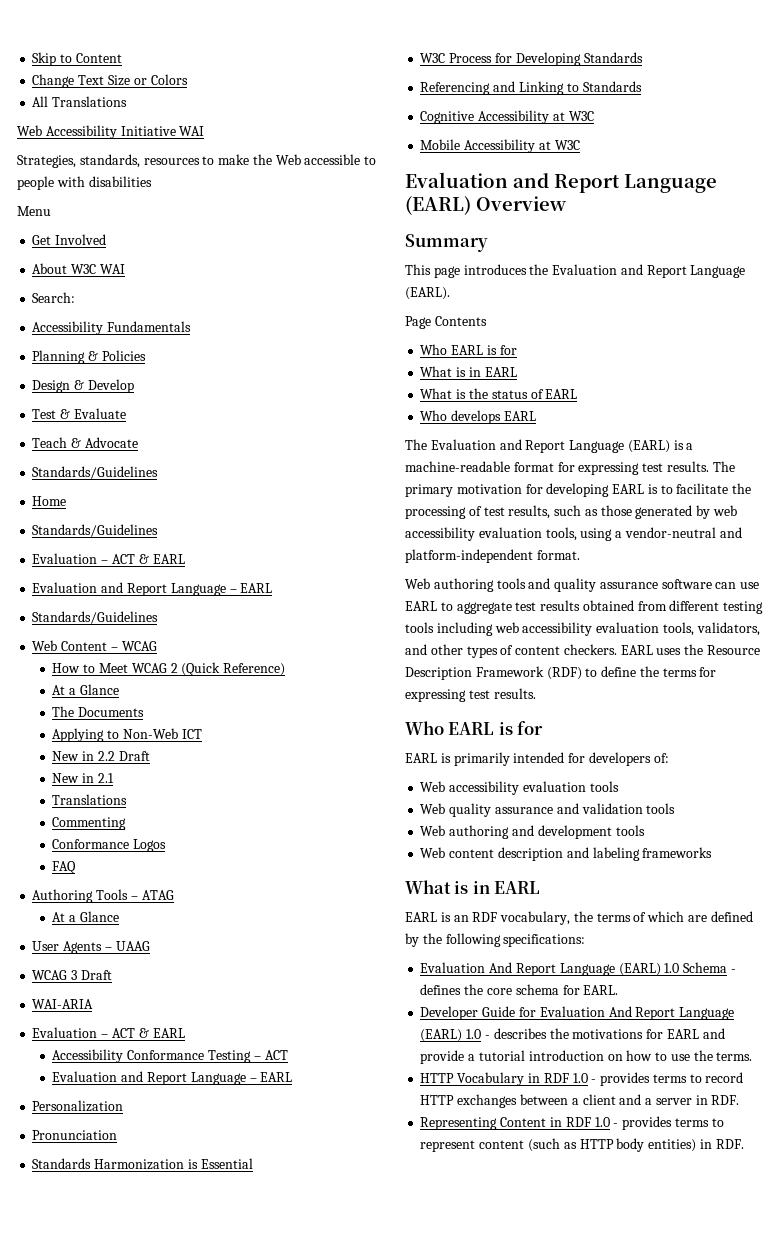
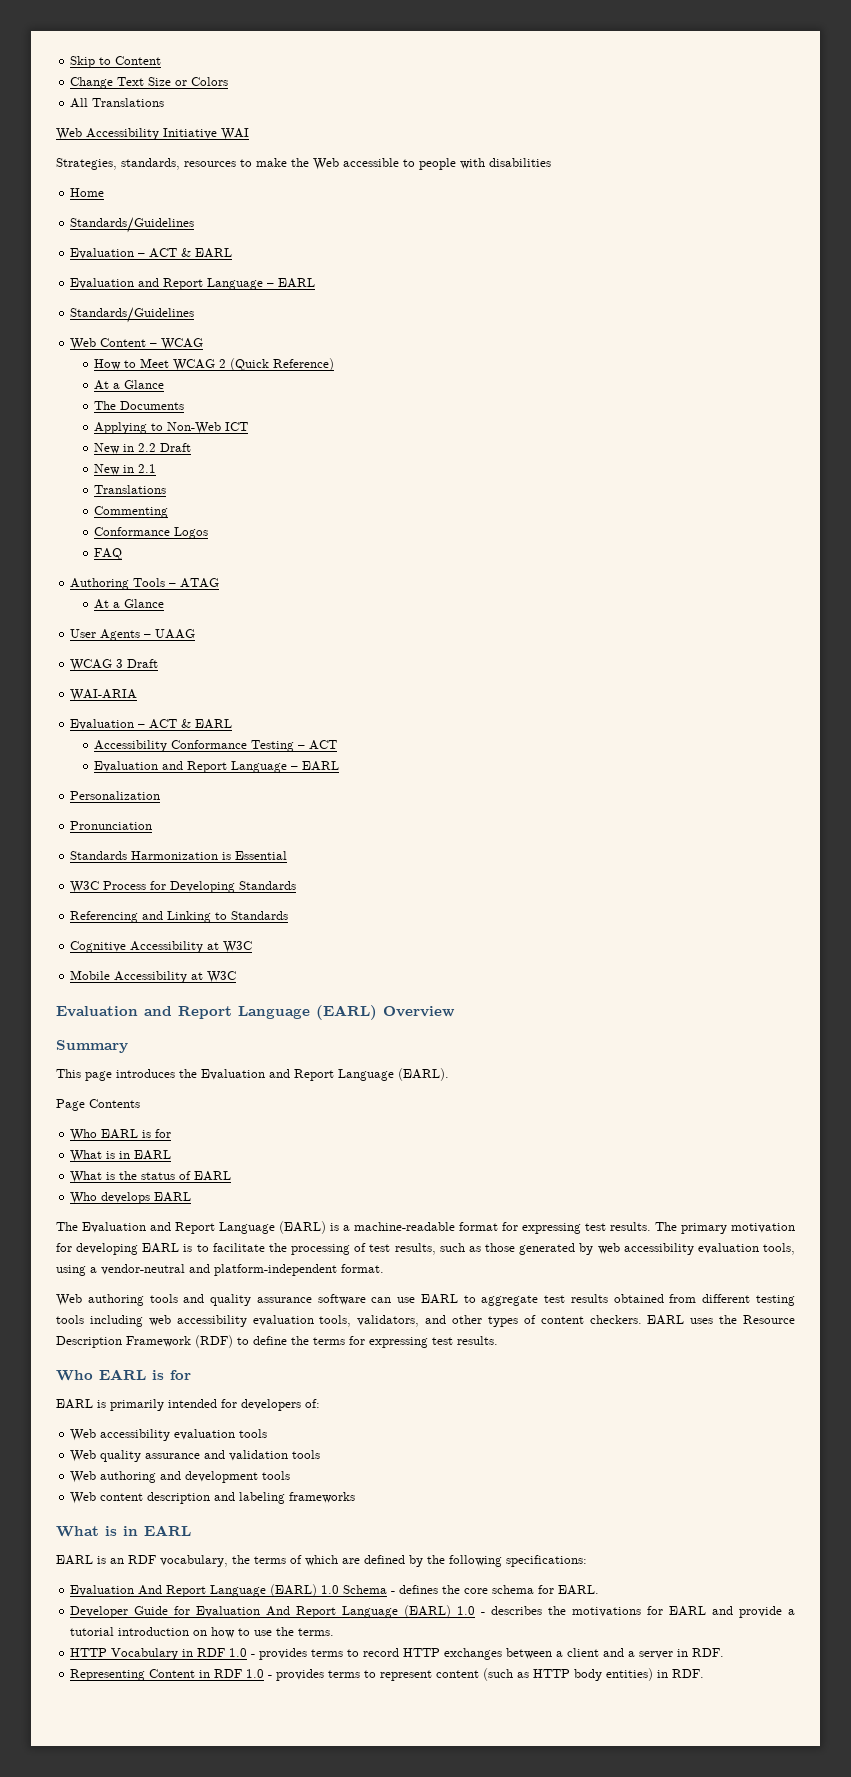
[17,206,51,216] [32,234,107,245] [32,263,125,274] [32,292,76,303] [32,321,192,335] [32,350,146,364] [32,379,134,393] [32,408,126,419] [32,437,138,448] [32,466,159,479] // Menu // Get Involved // About W3C WAI // Search: // Accessibility Fundamentals // Planning & Policies // Design & Develop // Test & Evaluate // Teach & Advocate // Standards/Guidelines -> (551, 162) none

